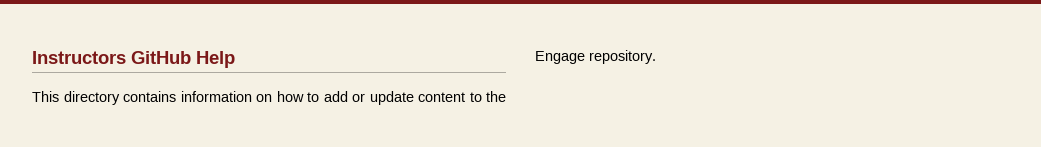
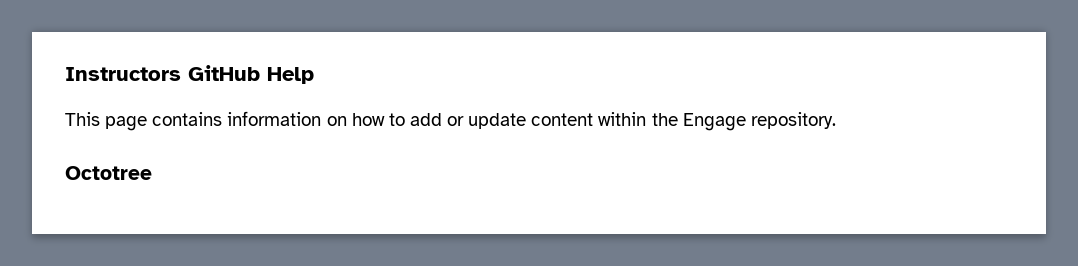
[63,91,120,105] directory -> [105,116,148,131] page
[469,92,482,102] to -> [598,112,647,126] within
(656, 57) none -> [65,166,152,180] // Octotree

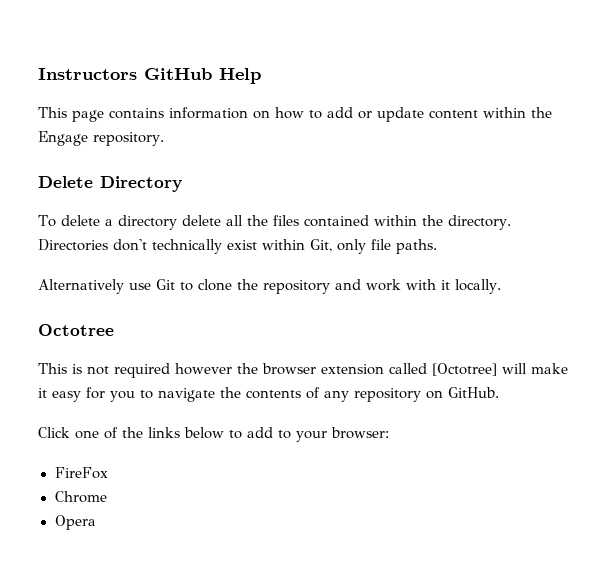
[65,166,152,180] Octotree -> [38,176,182,192] [38,215,511,230] [38,239,437,254] [38,279,501,294] [38,324,114,336] [38,363,568,378] [38,387,499,402] [38,427,389,442] [54,467,108,479] [54,491,107,503] [54,515,96,530] Delete Directory // To delete a directory delete all the files contained within the directory. Directories don't technically exist within Git, only file paths. // Alternatively use Git to clone the repository and work with it locally. // Octotree // This is not required however the browser extension called [Octotree] will make it easy for you to navigate the contents of any repository on GitHub. // Click one of the links below to add to your browser: // FireFox // Chrome // Opera

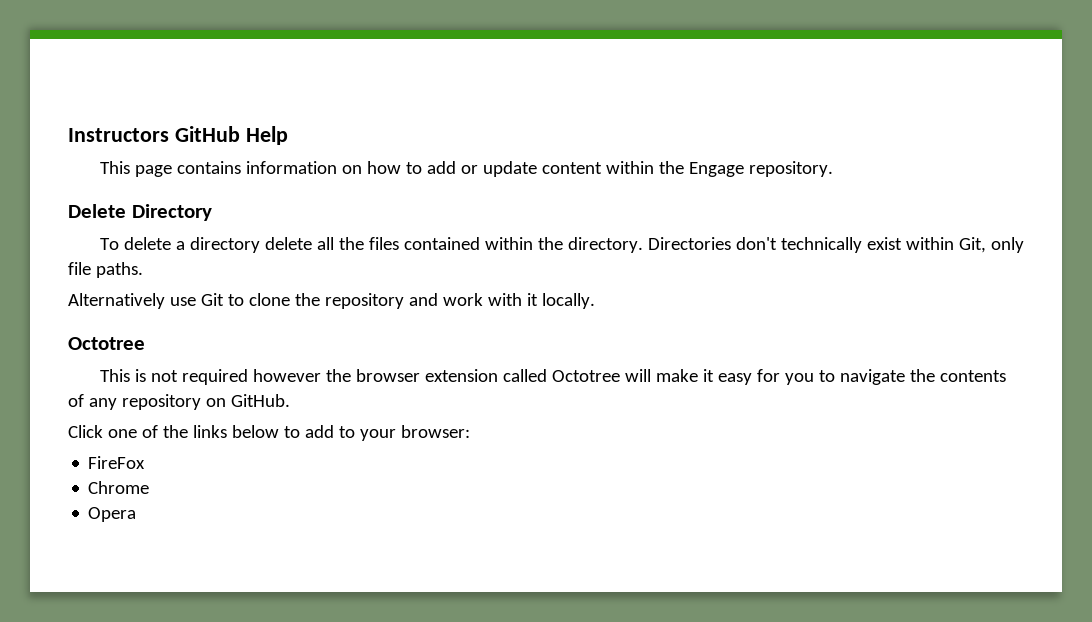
[432,363,497,376] [Octotree] -> [551,370,620,382] Octotree

